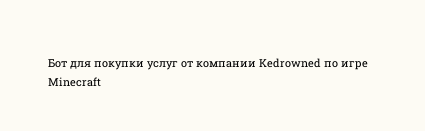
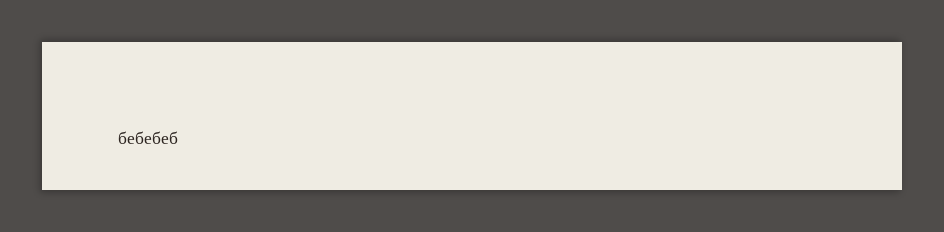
[48,58,368,70] [48,77,101,87] Бот для покупки услуг от компании Kedrowned по игре Minecraft -> [118,131,178,144] бебебеб

